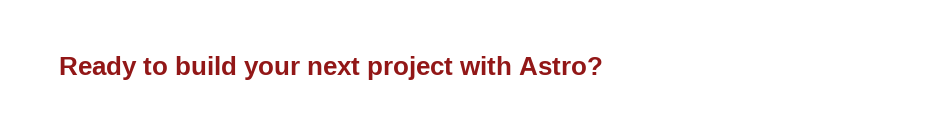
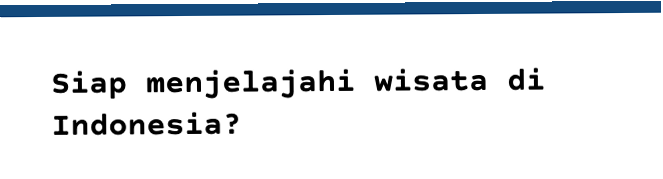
[59,56,604,80] Ready to build your next project with Astro? -> [50,67,546,100] [51,111,242,136] Siap menjelajahi wisata di Indonesia?

